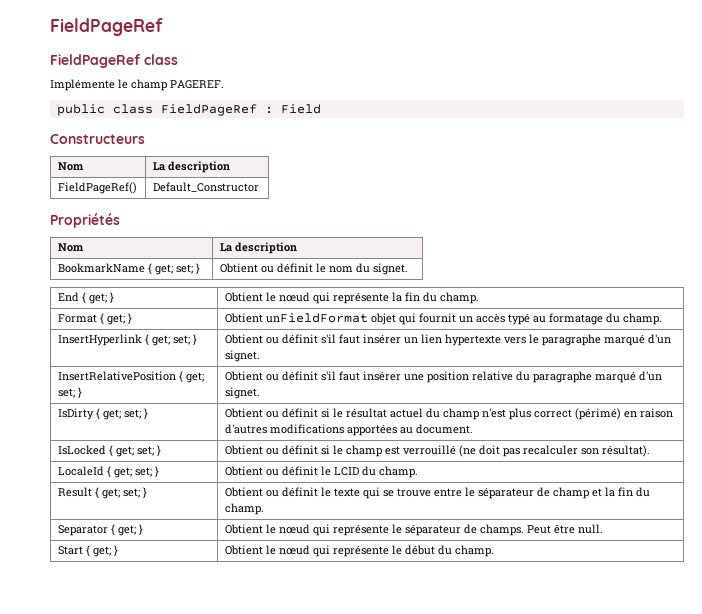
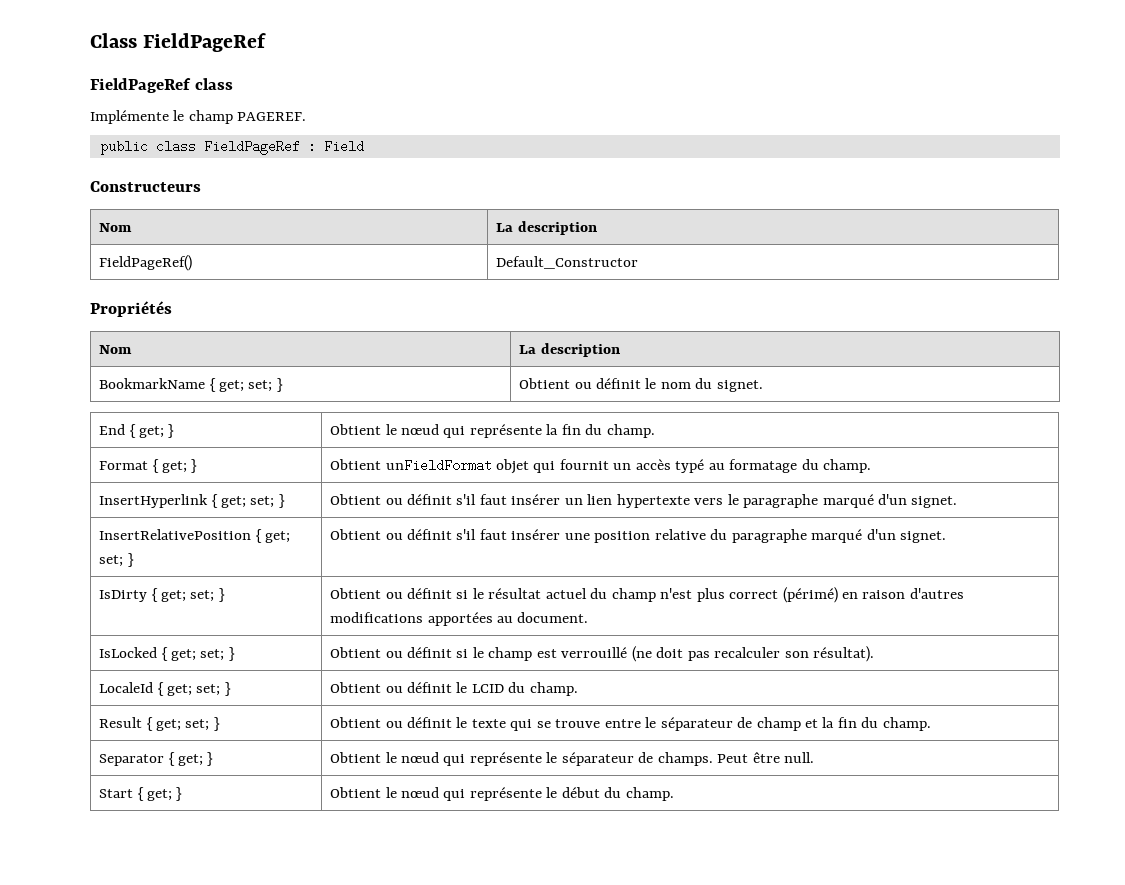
(50, 27) none -> [90,33,137,48] Class

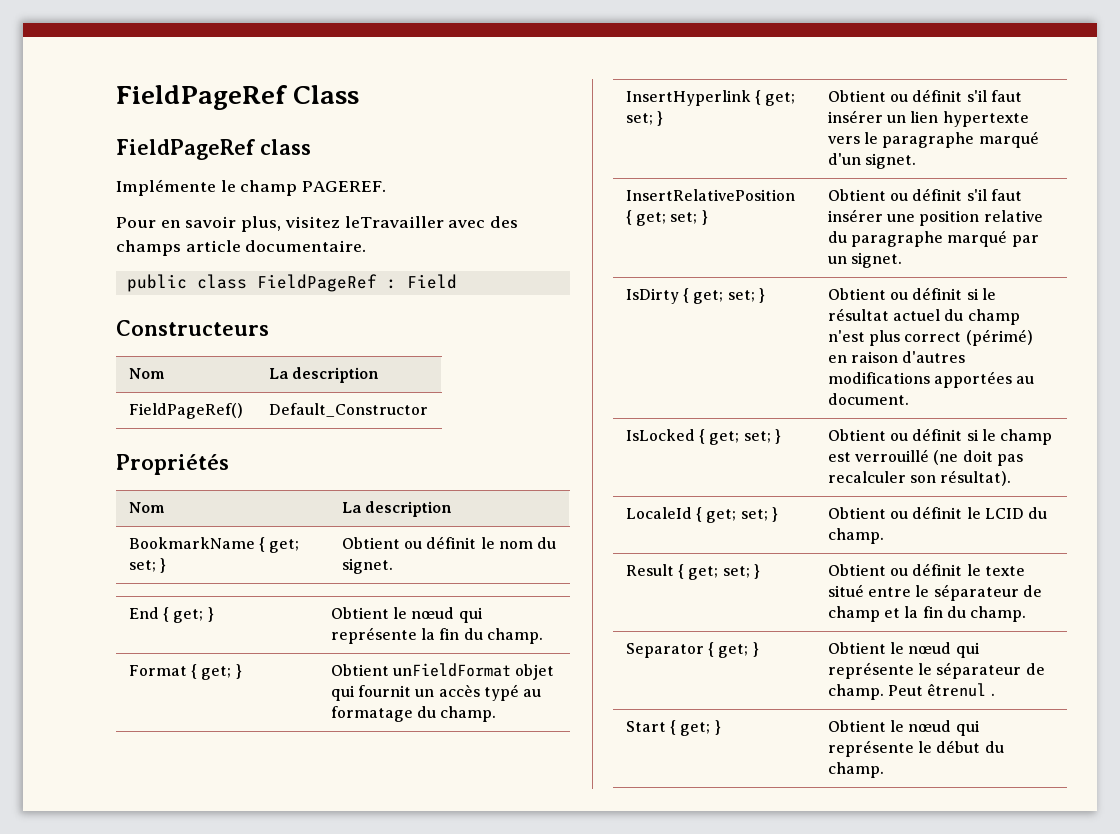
(90, 40) none -> [116,85,287,110] FieldPageRef
[143,33,267,52] FieldPageRef -> (360, 94) none
(307, 116) none -> [116,216,519,232] [116,240,367,256] // Pour en savoir plus, visitez leTravailler avec des champs article documentaire.
[866,529,896,540] d'un -> [1011,235,1039,247] [827,256,847,264] par un
[510,719,601,731] qui se trouve -> [827,584,864,597] situé
[657,752,815,766] champs. Peut être null. -> [827,683,995,700] champ. Peut êtrenul .

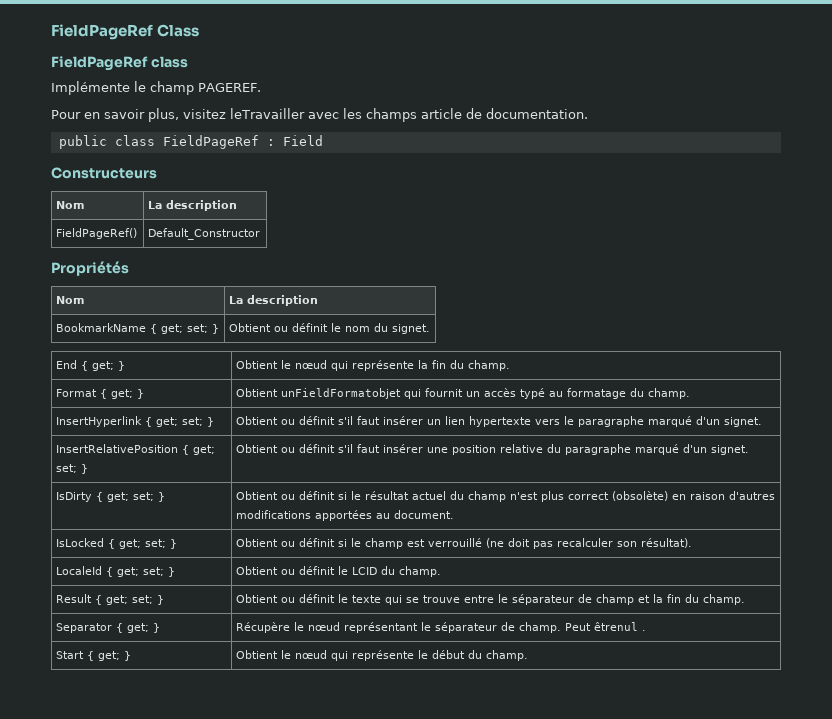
[490,216,519,228] des -> [342,108,362,119] les
[245,240,367,252] documentaire. -> [465,108,588,119] de documentation.
[393,663,555,680] unFieldFormat objet -> [281,388,402,399] unFieldFormatobjet
[1011,235,1039,247] [827,256,847,264] par un -> [683,444,708,453] d'un
[965,329,1033,346] (périmé) -> [612,491,669,501] (obsolète)
[827,584,864,597] situé -> [385,595,461,605] qui se trouve
[827,642,980,658] [827,662,914,679] Obtient le nœud qui représente -> [236,622,419,633] Récupère le nœud représentant

